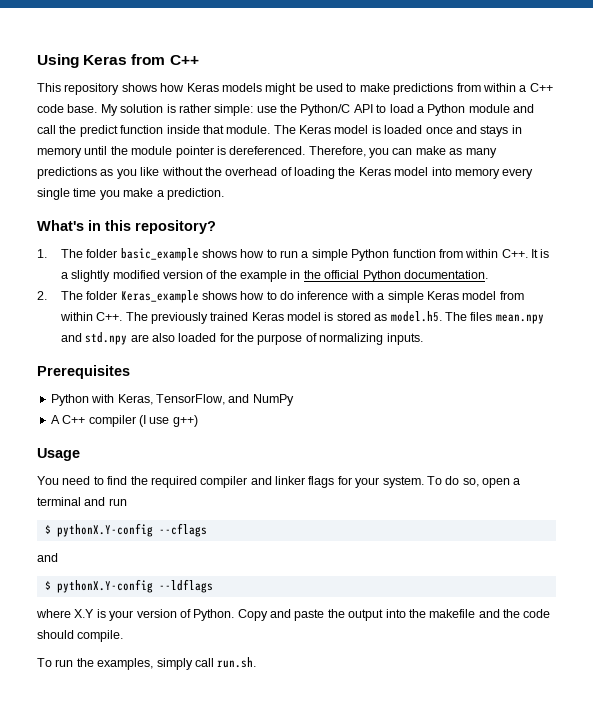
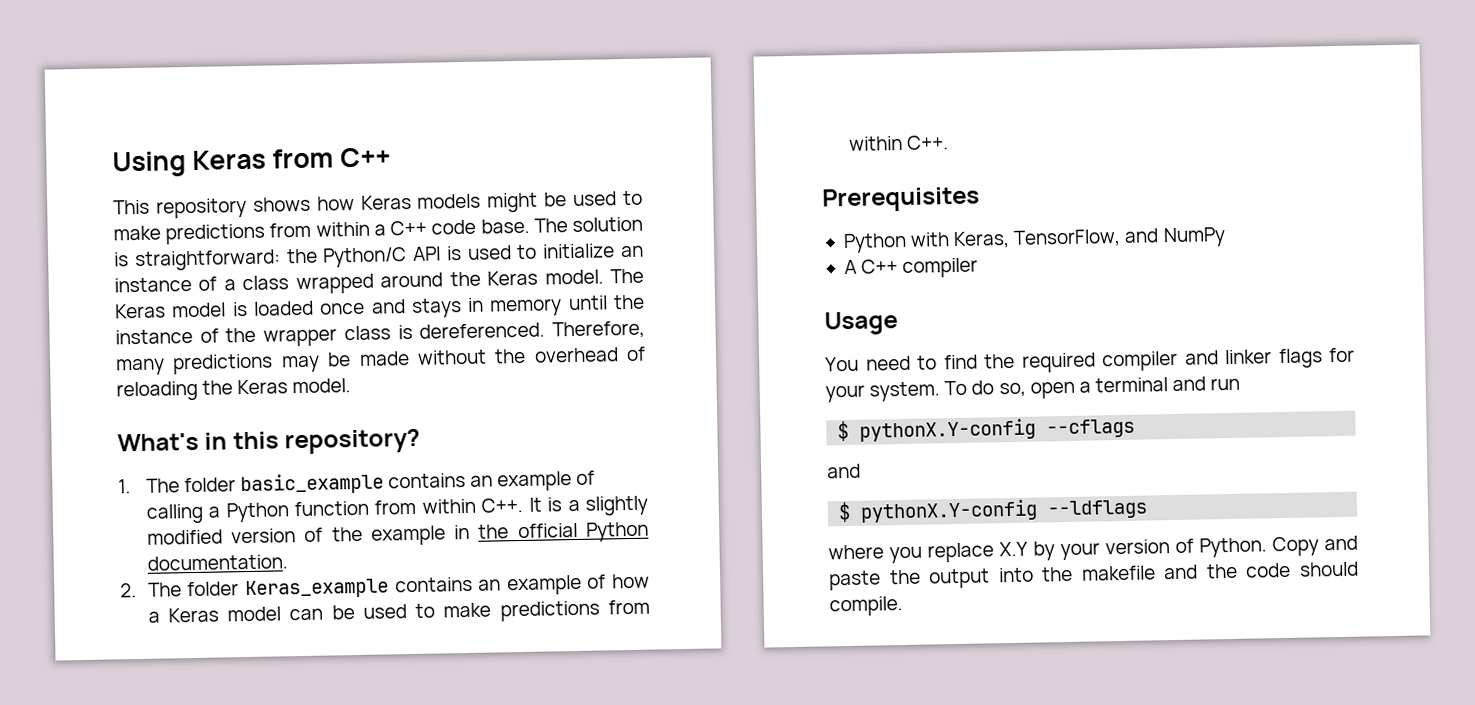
[100,104,118,116] My -> [533,218,568,233] The
[178,104,534,116] [37,125,271,137] rather simple: use the Python/C API to load a Python module and call the predict function inside that module. -> [134,243,644,272] [114,269,604,295] straightforward: the Python/C API is used to initialize an instance of a class wrapped around the Keras model.
[131,146,497,158] [37,167,160,179] module pointer is dereferenced. Therefore, you can make as many predictions as you like -> [115,320,645,347] [116,351,410,376] instance of the wrapper class is dereferenced. Therefore, many predictions may be made
[294,167,534,179] [37,188,224,200] loading the Keras model into memory every single time you make a prediction. -> [116,378,352,402] reloading the Keras model.
[201,249,348,261] shows how to run a simple -> [388,470,596,492] [145,503,221,524] contains an example of calling a
[201,291,524,303] [59,311,544,324] [60,332,423,345] shows how to do inference with a simple Keras model from within C++. The previously trained Keras model is stored as model.h5. The files mean.npy and std.npy are also loaded for the purpose of normalizing inputs. -> [394,573,651,596] [147,599,650,623] [848,135,949,151] contains an example of how a Keras model can be used to make predictions from within C++.
[138,415,198,427] (I use g++) -> (979, 267) none
[74,609,106,618] X.Y is -> [889,541,1055,564] you replace X.Y by
[37,657,257,670] // To run the examples, simply call run.sh. -> (903, 606) none

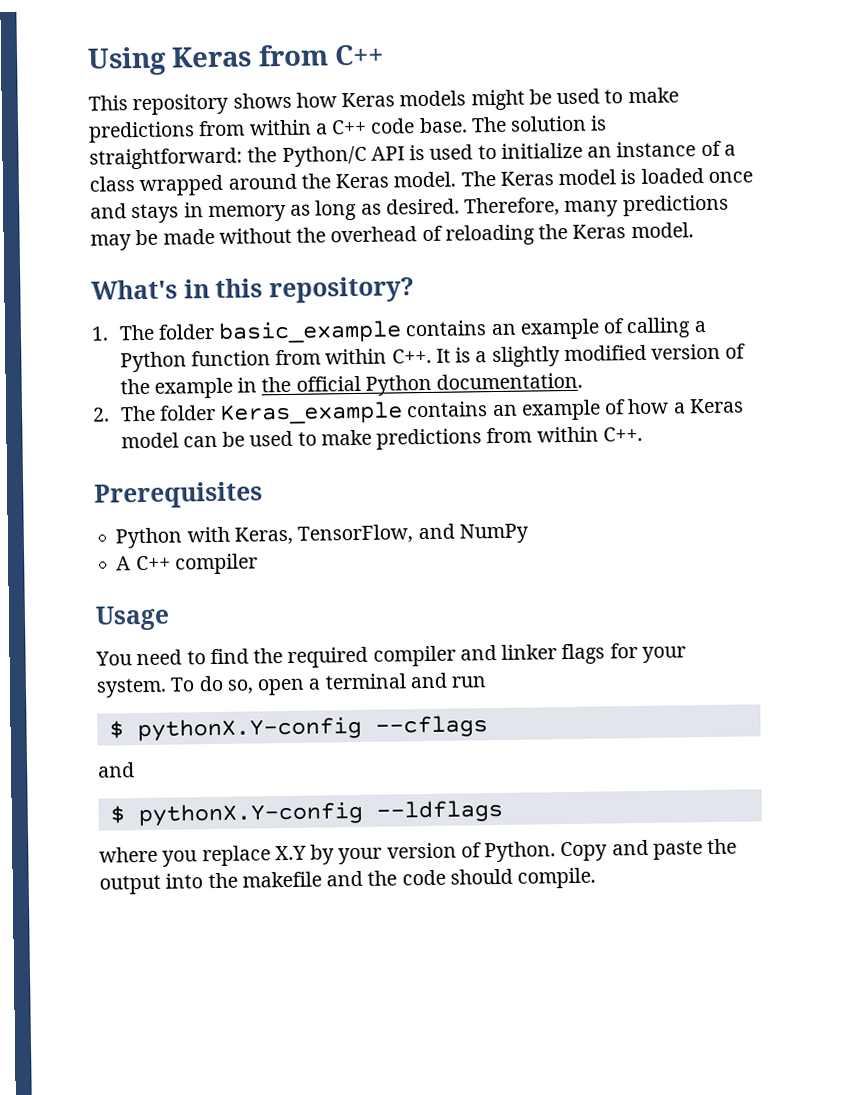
[567,294,645,311] [115,322,546,347] until the instance of the wrapper class is dereferenced. -> [290,198,460,221] as long as desired.

